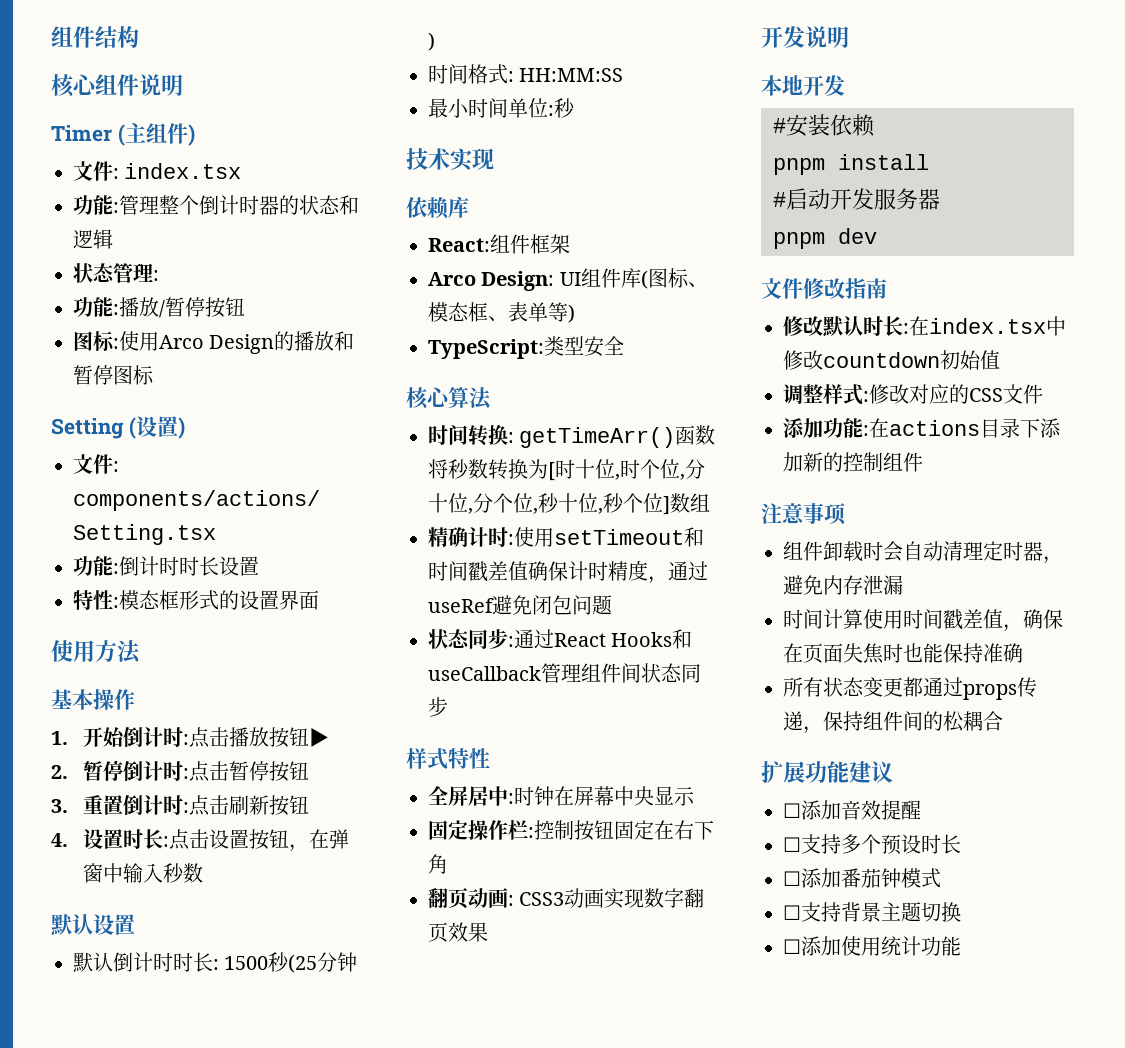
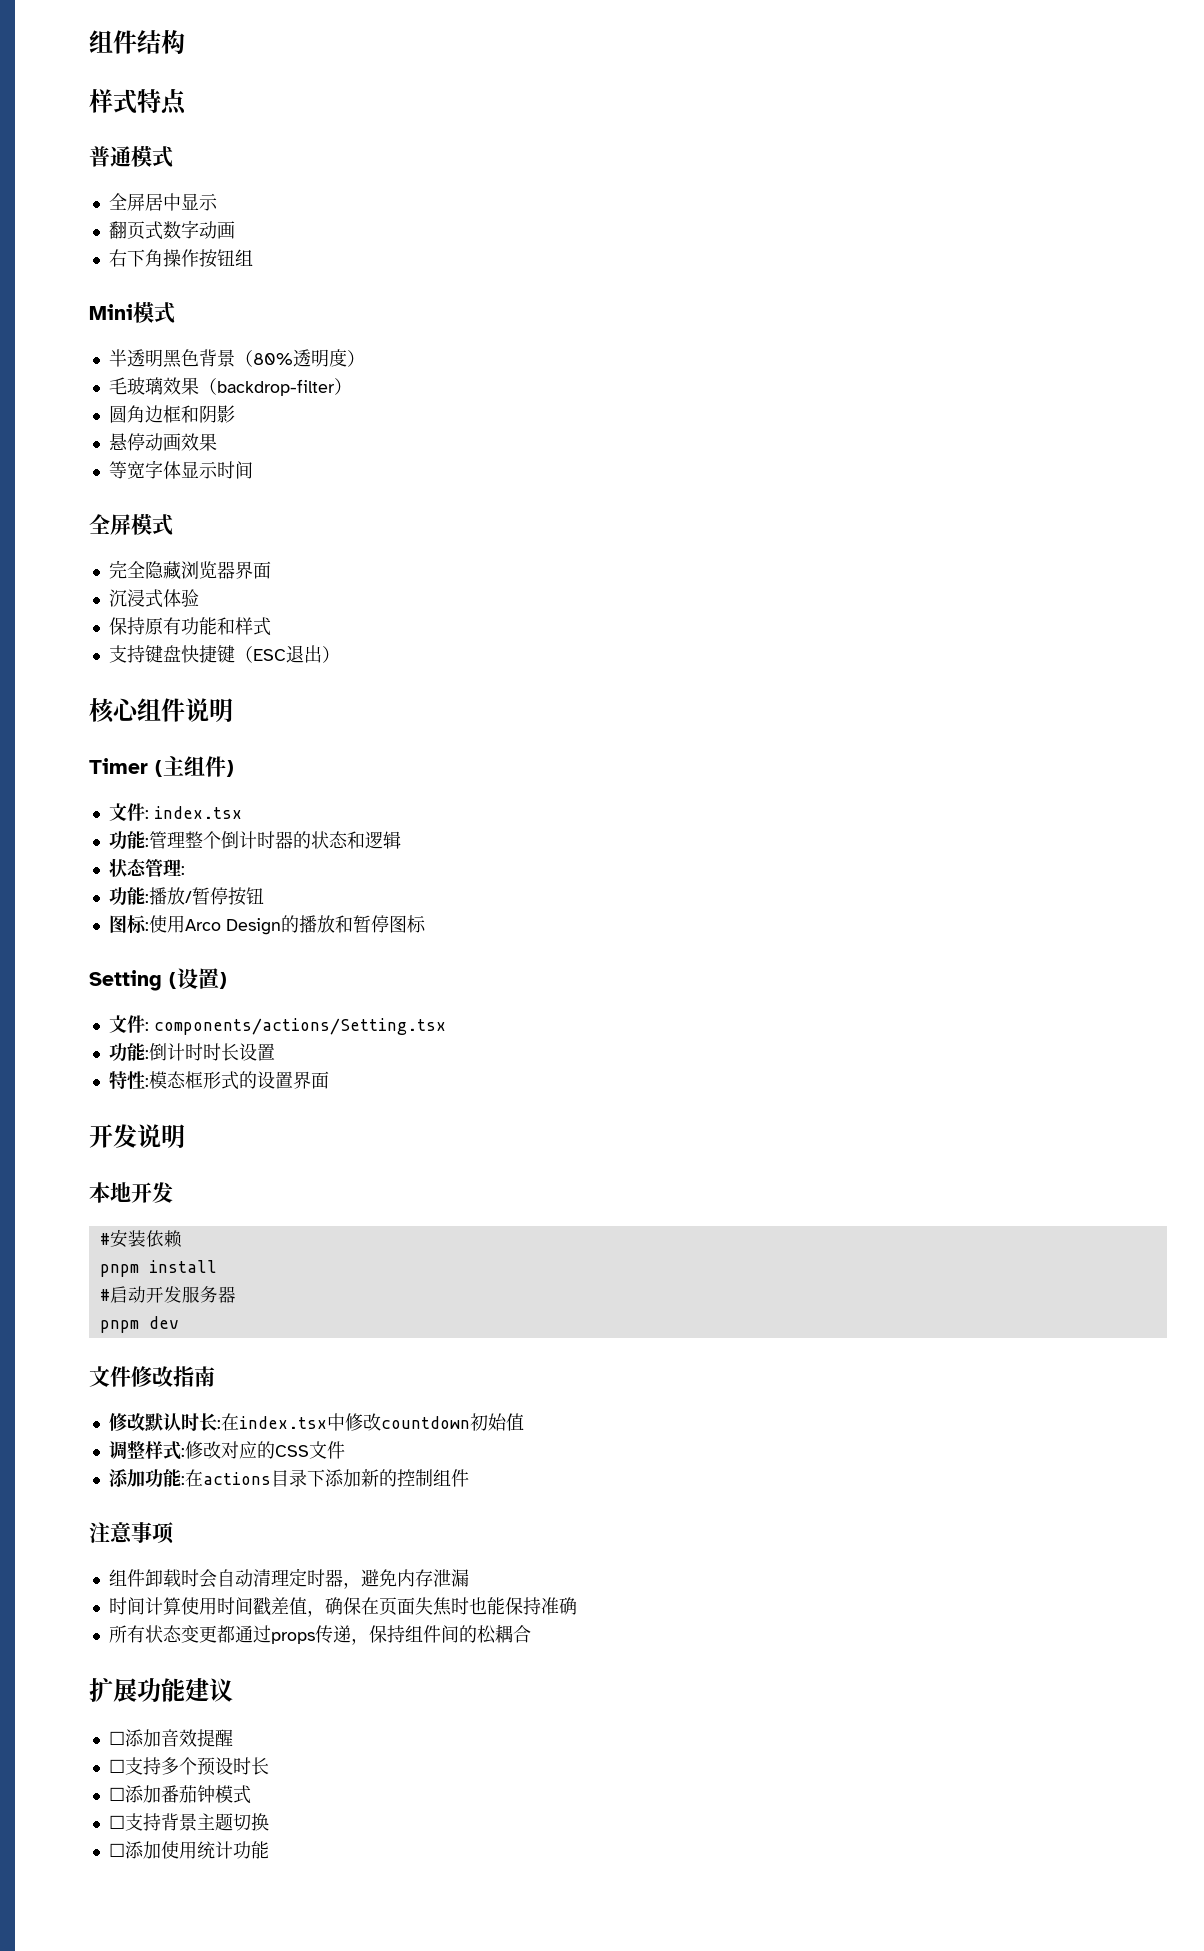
(139, 37) none -> [89,88,187,115] [89,146,173,168] [108,193,218,211] [108,220,235,240] [108,249,253,268] [89,302,175,324] [108,349,365,368] [108,377,352,396] [108,405,235,423] [108,433,217,451] [108,460,253,479] [89,514,173,536] [108,560,271,579] [108,589,199,608] [108,617,271,636] [108,645,340,663] // 样式特点 // 普通模式 // 全屏居中显示 // 翻页式数字动画 // 右下角操作按钮组 // Mini模式 // 半透明黑色背景（80%透明度） // 毛玻璃效果（backdrop-filter） // 圆角边框和阴影 // 悬停动画效果 // 等宽字体显示时间 // 全屏模式 // 完全隐藏浏览器界面 // 沉浸式体验 // 保持原有功能和样式 // 支持键盘快捷键（ESC退出）
[51,640,141,664] [51,689,135,710] [51,726,330,748] [51,760,310,782] [51,794,310,816] [51,829,350,852] [83,863,204,883] [51,914,135,936] [73,952,358,973] [428,32,435,51] [428,64,624,84] [428,98,575,118] [406,148,494,171] [406,196,469,219] [428,234,570,254] [428,268,708,291] [428,302,575,323] [428,336,624,359] [406,387,492,410] [428,424,716,448] [428,459,705,481] [428,493,710,515] [428,527,704,547] [428,560,708,584] [428,595,612,615] [428,629,693,649] [428,663,701,683] [428,697,448,717] [406,748,490,770] [428,786,695,806] [428,820,714,841] [428,854,448,874] [428,888,705,909] [428,922,488,942] // 使用方法 // 基本操作 // 1.开始倒计时:点击播放按钮▶ // 2.暂停倒计时:点击暂停按钮 // 3.重置倒计时:点击刷新按钮 // 4.设置时长:点击设置按钮，在弹窗中输入秒数 // 默认设置 // 默认倒计时时长: 1500秒(25分钟) // 时间格式: HH:MM:SS // 最小时间单位:秒 // 技术实现 // 依赖库 // React:组件框架 // Arco Design: UI组件库(图标、模态框、表单等) // TypeScript:类型安全 // 核心算法 // 时间转换: getTimeArr()函数将秒数转换为[时十位,时个位,分十位,分个位,秒十位,秒个位]数组 // 精确计时:使用setTimeout和时间戳差值确保计时精度，通过useRef避免闭包问题 // 状态同步:通过React Hooks和useCallback管理组件间状态同步 // 样式特性 // 全屏居中:时钟在屏幕中央显示 // 固定操作栏:控制按钮固定在右下角 // 翻页动画: CSS3动画实现数字翻页效果 -> (329, 1080) none

